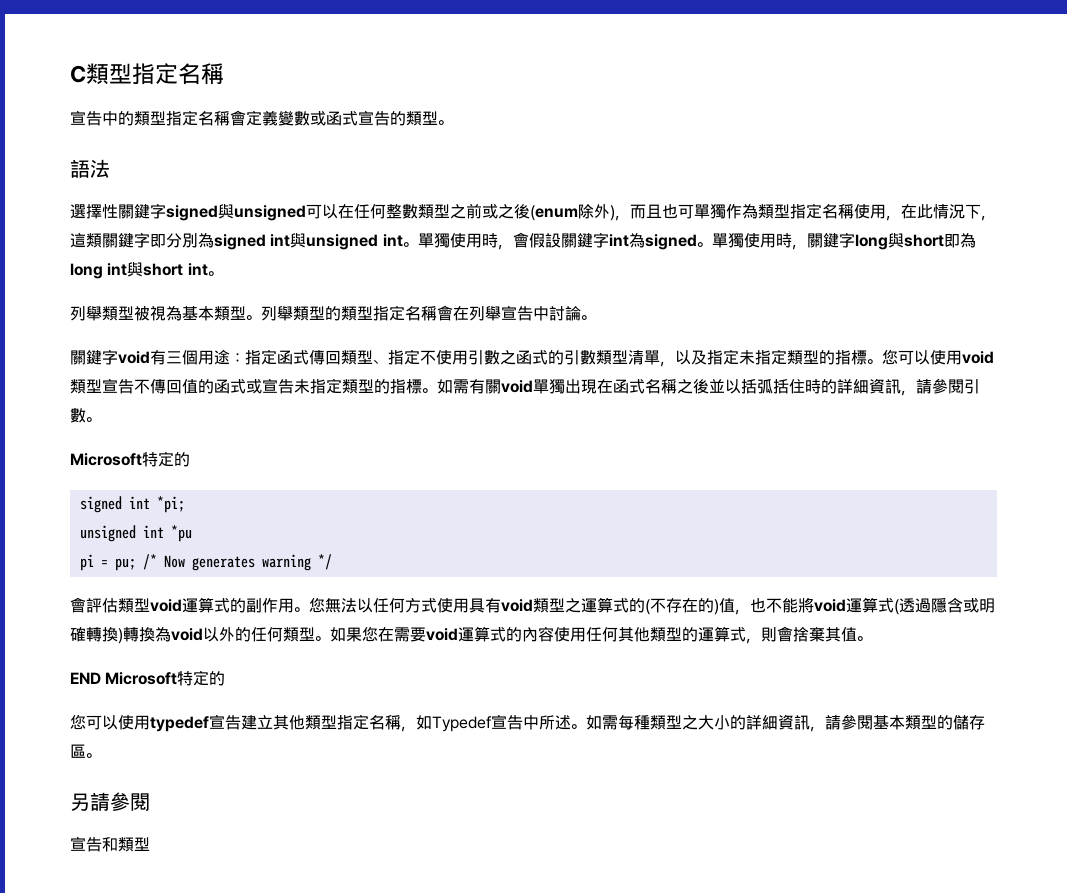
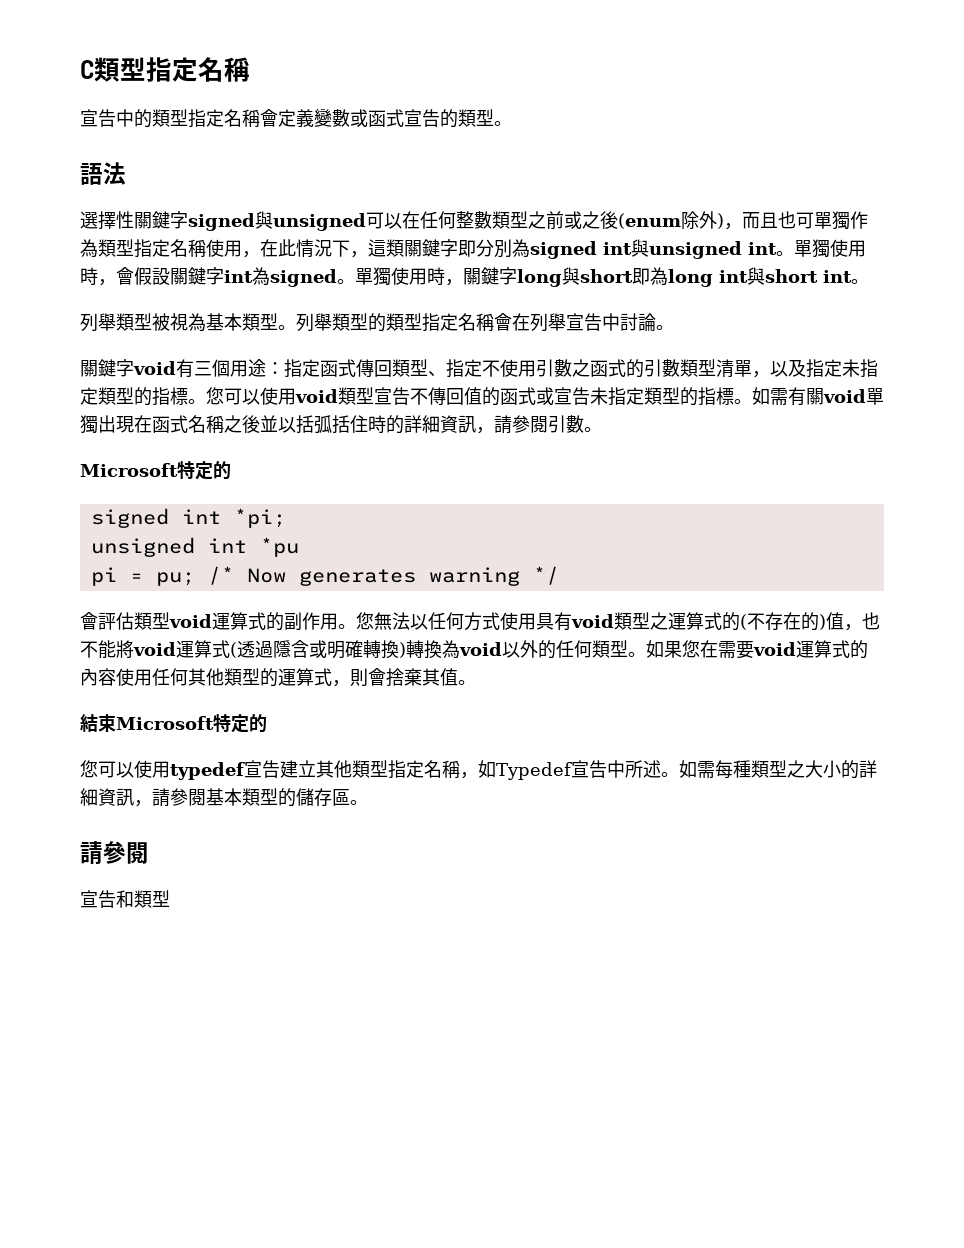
[70,672,101,684] END -> [80,714,116,732] 結束
[70,793,90,811] 另 -> (368, 802) none

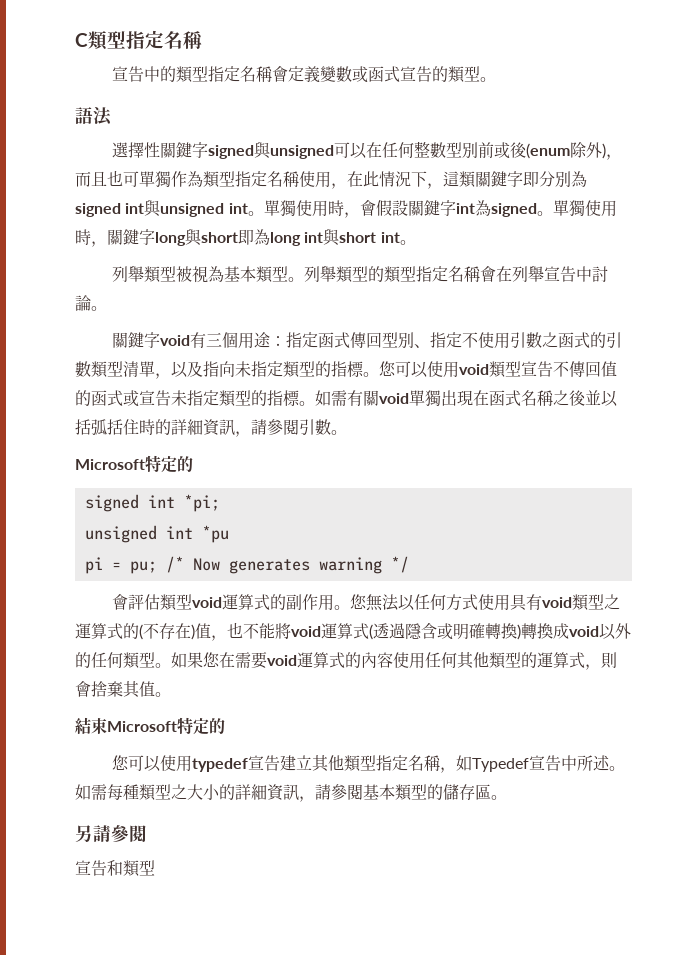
[492,211,600,229] 類型之前或之 -> [445,142,510,159] 型別前或
[392,359,428,377] 類型 -> [381,332,414,348] 型別
[824,359,842,377] 定 -> [219,361,235,377] 向
[801,612,819,631] 的 -> (191, 631) none
[442,640,460,659] 為 -> [553,623,569,639] 成
(368, 802) none -> [75,825,93,842] 另

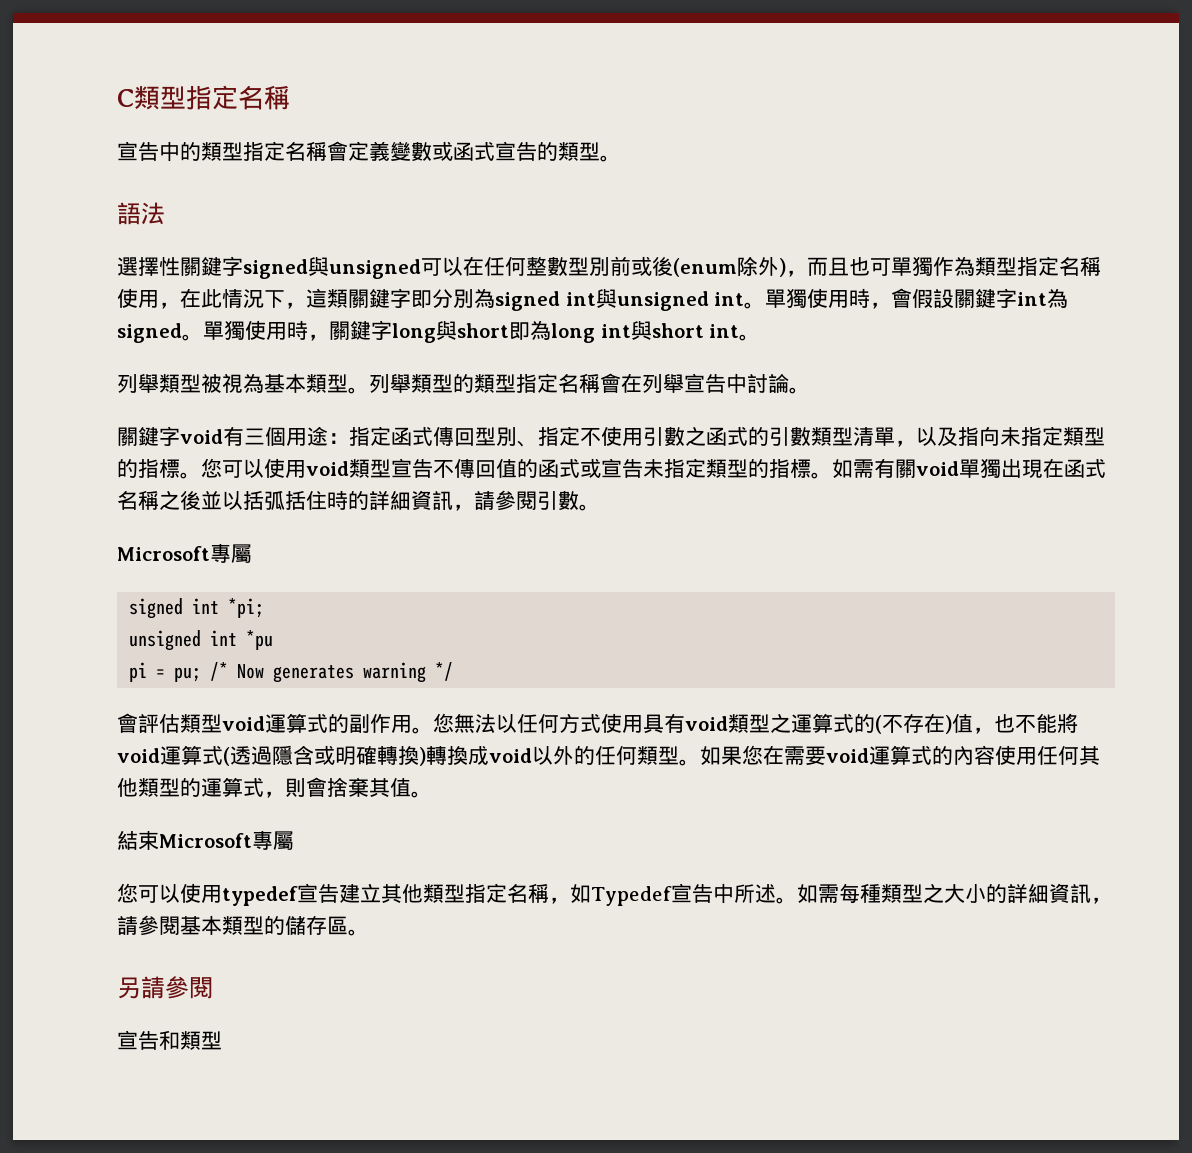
[145,455,193,473] 特定的 -> [210,544,252,563] 專屬
[177,717,225,735] 特定的 -> [252,831,294,850] 專屬

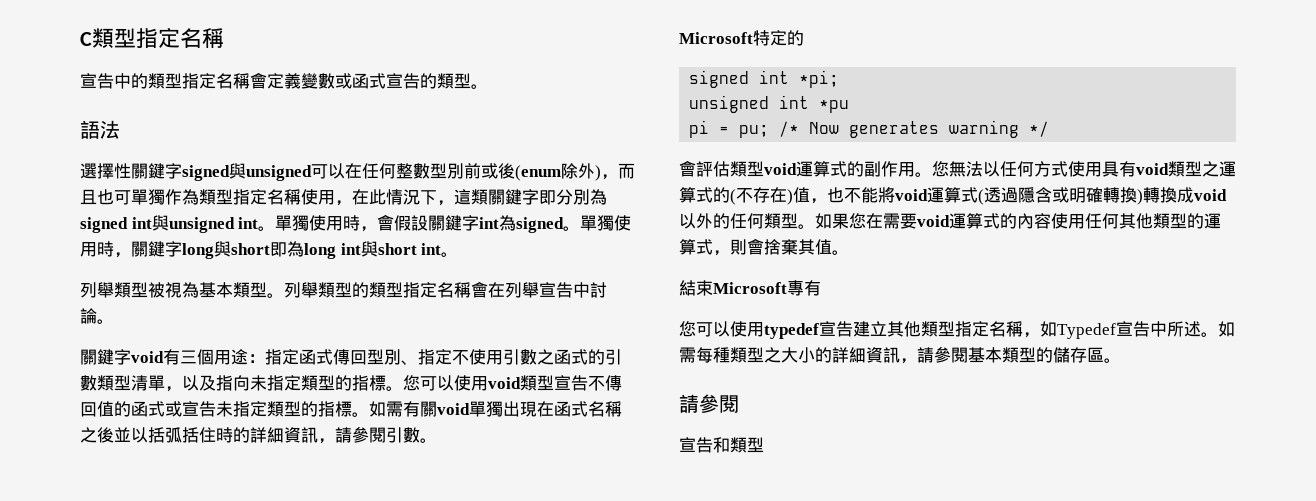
[210,544,252,563] 專屬 -> [753,30,804,46] 特定的
[273,831,294,850] 屬 -> [804,280,821,296] 有
[117,977,141,999] 另 -> (1121, 360) none

